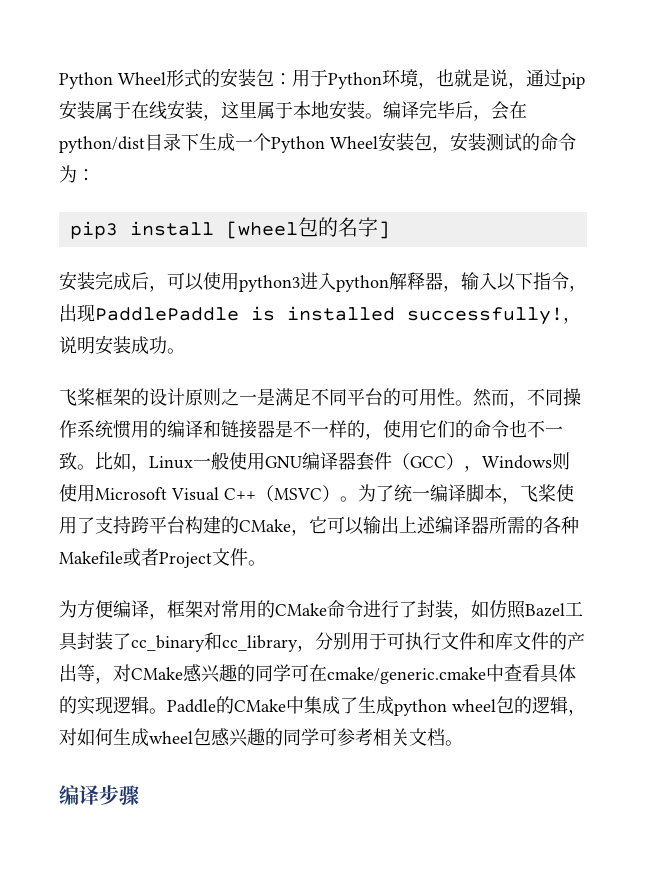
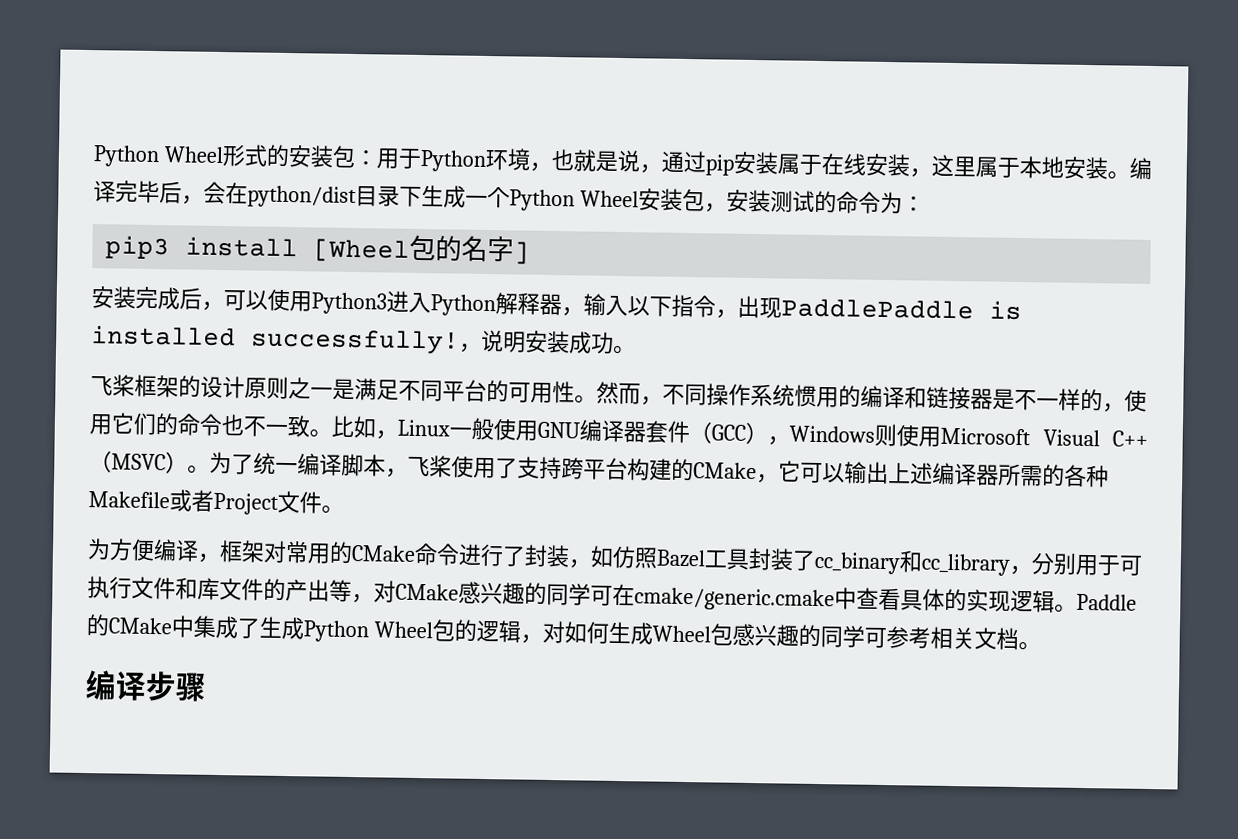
[225,221,298,239] [wheel -> [313,238,411,263] [Wheel
[239,272,389,292] python3进入python -> [311,290,496,317] Python3进入Python
[394,699,496,716] python wheel -> [303,620,433,643] Python Wheel
[149,731,193,744] wheel -> [651,625,711,643] Wheel

